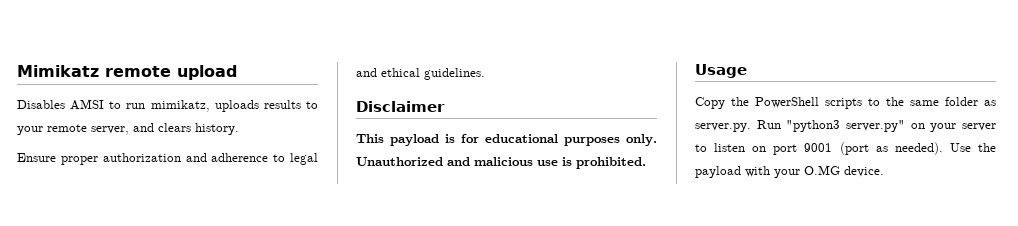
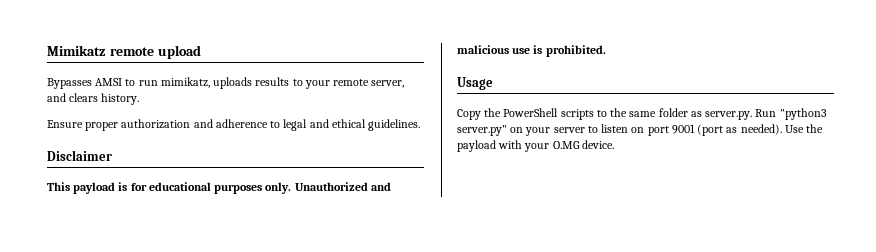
[17,100,65,109] Disables -> [47,78,92,89] Bypasses

